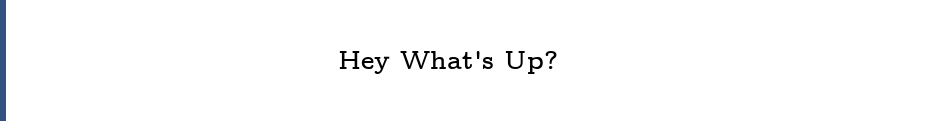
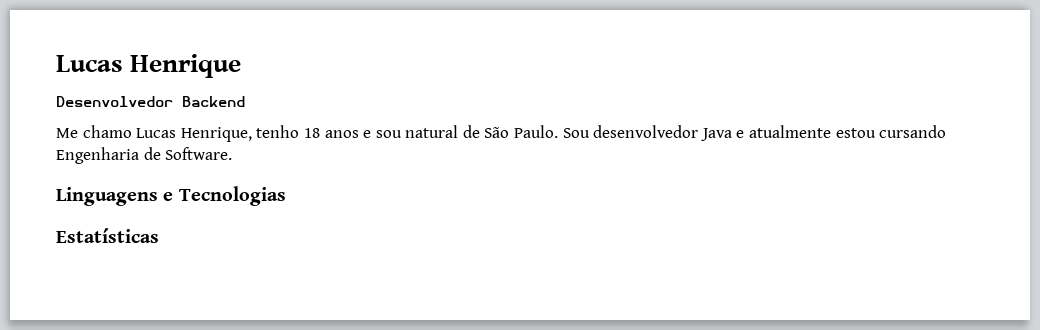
[337,51,558,74] Hey What's Up? -> [56,54,242,78] [56,96,245,107] [56,125,947,142] [56,147,233,164] [56,186,286,206] [56,228,159,243] Lucas Henrique // Desenvolvedor Backend // Me chamo Lucas Henrique, tenho 18 anos e sou natural de São Paulo. Sou desenvolvedor Java e atualmente estou cursando Engenharia de Software. // Linguagens e Tecnologias // Estatísticas

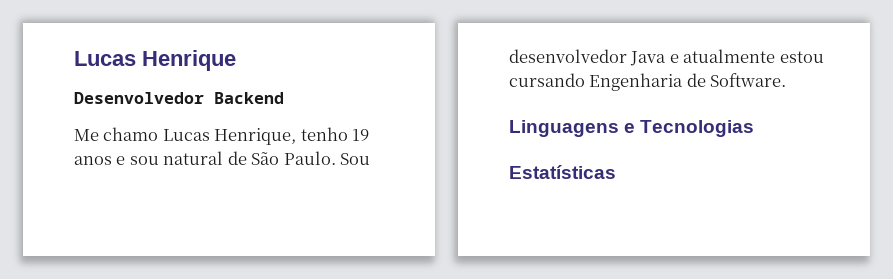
[303,128,320,138] 18 -> [352,129,370,141] 19

